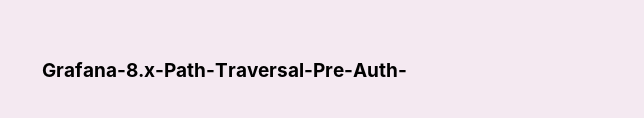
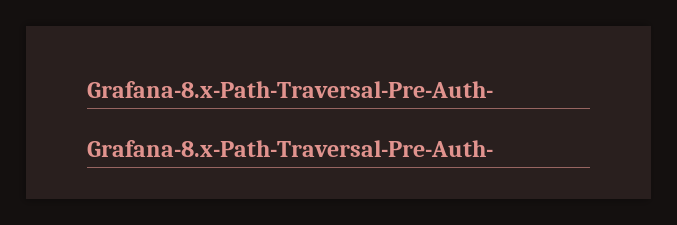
[42,62,407,77] Grafana-8.x-Path-Traversal-Pre-Auth- -> [87,81,493,98] [87,140,493,157] Grafana-8.x-Path-Traversal-Pre-Auth- // Grafana-8.x-Path-Traversal-Pre-Auth-

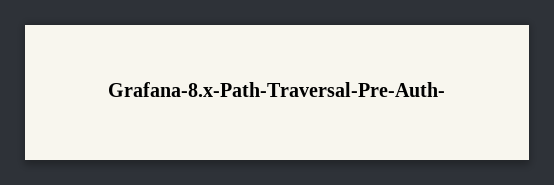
[87,81,493,98] [87,140,493,157] Grafana-8.x-Path-Traversal-Pre-Auth- // Grafana-8.x-Path-Traversal-Pre-Auth- -> [108,82,445,97] Grafana-8.x-Path-Traversal-Pre-Auth-

